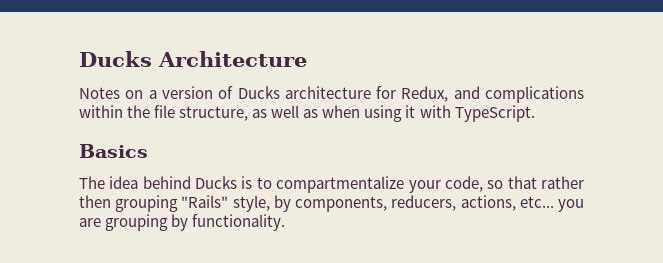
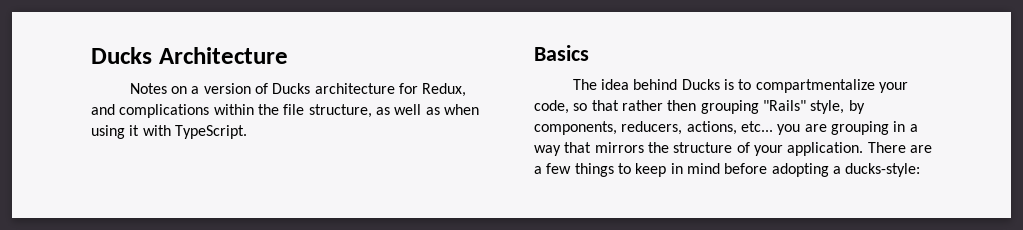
[171,214,286,231] by functionality. -> [893,121,918,132] [534,142,932,156] [534,163,921,177] in a way that mirrors the structure of your application. There are a few things to keep in mind before adopting a ducks-style:

